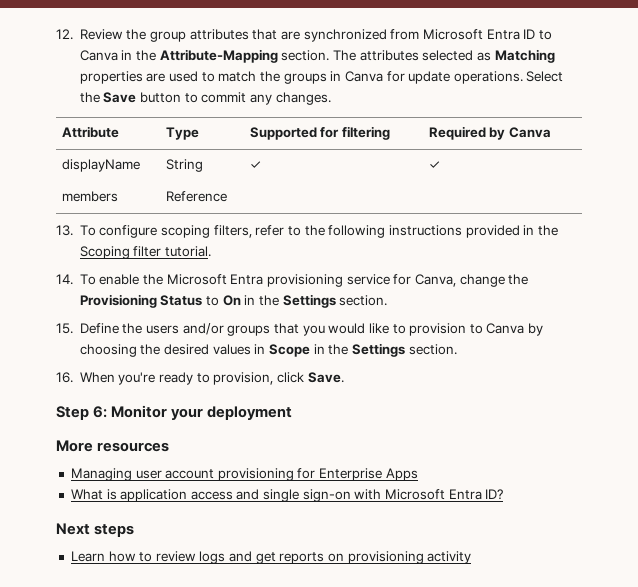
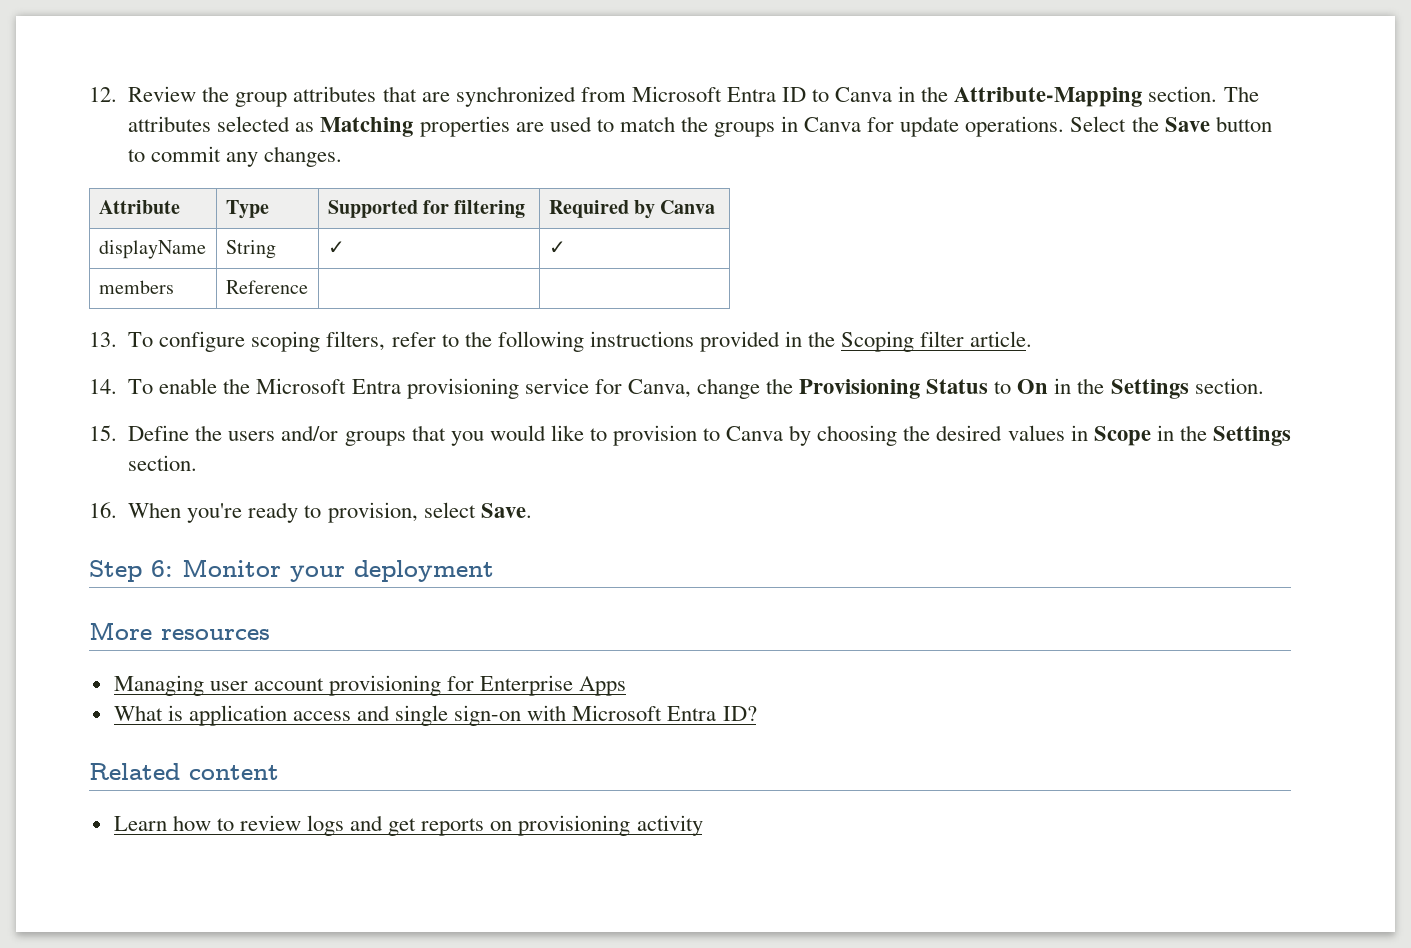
[165,246,212,257] tutorial. -> [970,331,1033,347] article.
[276,372,304,383] click -> [423,502,476,518] select
[56,523,135,537] Next steps -> [89,763,279,780] Related content

